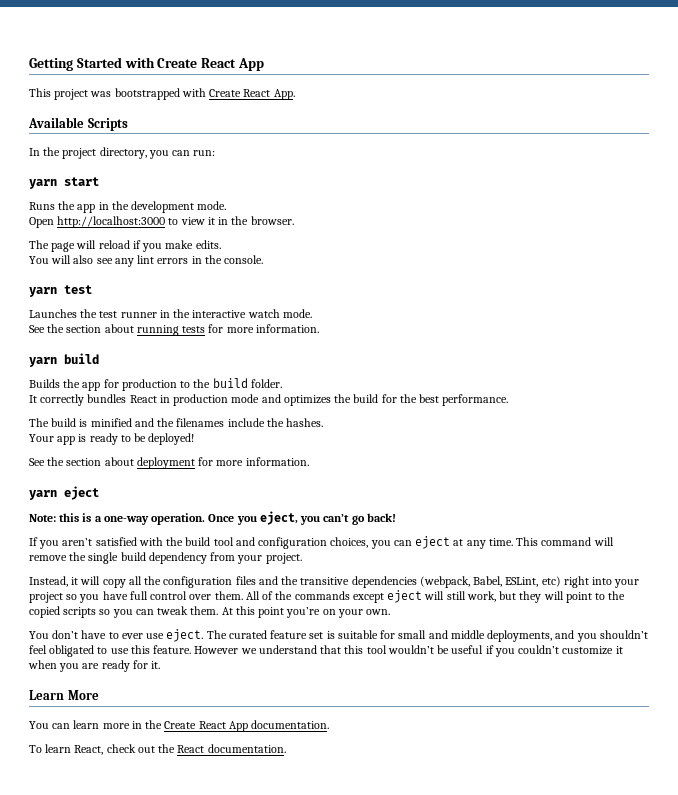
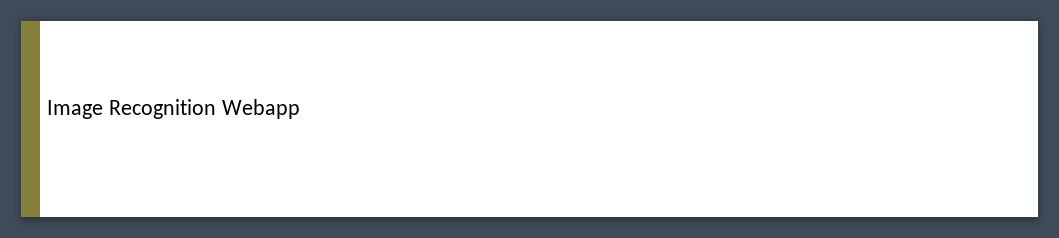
[29,57,264,71] [29,88,295,100] [28,117,128,131] [29,147,216,159] [29,177,99,189] [29,201,227,213] [29,216,294,228] [29,240,221,252] [29,255,264,267] [29,285,92,297] [29,309,312,318] [29,324,319,336] [29,353,99,367] [29,378,282,391] [29,394,509,406] [29,418,324,427] [29,433,195,445] [29,457,309,469] [29,486,99,500] [29,511,396,525] [29,536,614,549] [29,552,302,564] [29,576,640,588] [29,590,626,603] [29,606,391,618] [29,629,648,642] [29,645,623,657] [28,660,161,672] [29,690,99,700] [29,720,330,732] [29,744,286,755] Getting Started with Create React App // This project was bootstrapped with Create React App. // Available Scripts // In the project directory, you can run: // yarn start // Runs the app in the development mode. // Open http://localhost:3000 to view it in the browser. // The page will reload if you make edits. // You will also see any lint errors in the console. // yarn test // Launches the test runner in the interactive watch mode. // See the section about running tests for more information. // yarn build // Builds the app for production to the build folder. // It correctly bundles React in production mode and optimizes the build for the best performance. // The build is minified and the filenames include the hashes. // Your app is ready to be deployed! // See the section about deployment for more information. // yarn eject // Note: this is a one-way operation. Once you eject, you can’t go back! // If you aren’t satisfied with the build tool and configuration choices, you can eject at any time. This command will remove the single build dependency from your project. // Instead, it will copy all the configuration files and the transitive dependencies (webpack, Babel, ESLint, etc) right into your project so you have full control over them. All of the commands except eject will still work, but they will point to the copied scripts so you can tweak them. At this point you’re on your own. // You don’t have to ever use eject. The curated feature set is suitable for small and middle deployments, and you shouldn’t feel obligated to use this feature. However we understand that this tool wouldn’t be useful if you couldn’t customize it when you are ready for it. // Learn More // You can learn more in the Create React App documentation. // To learn React, check out the React documentation. -> [47,99,300,119] Image Recognition Webapp

